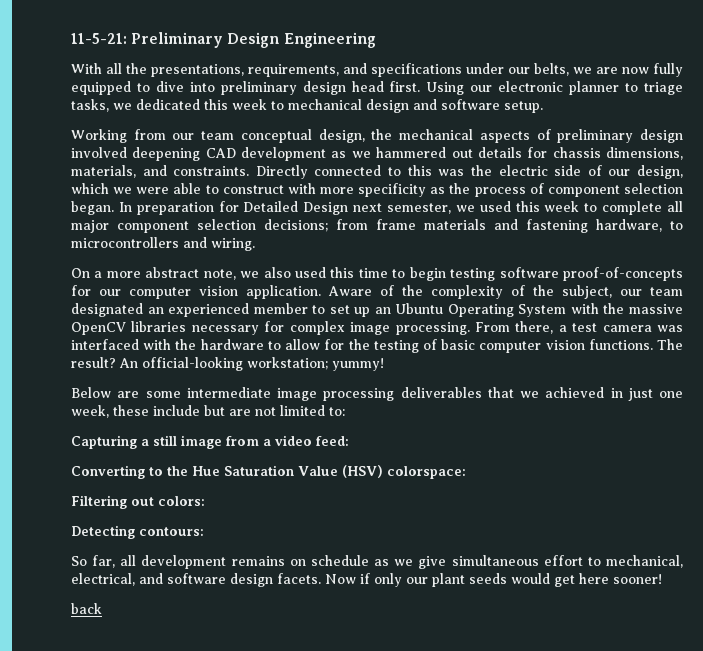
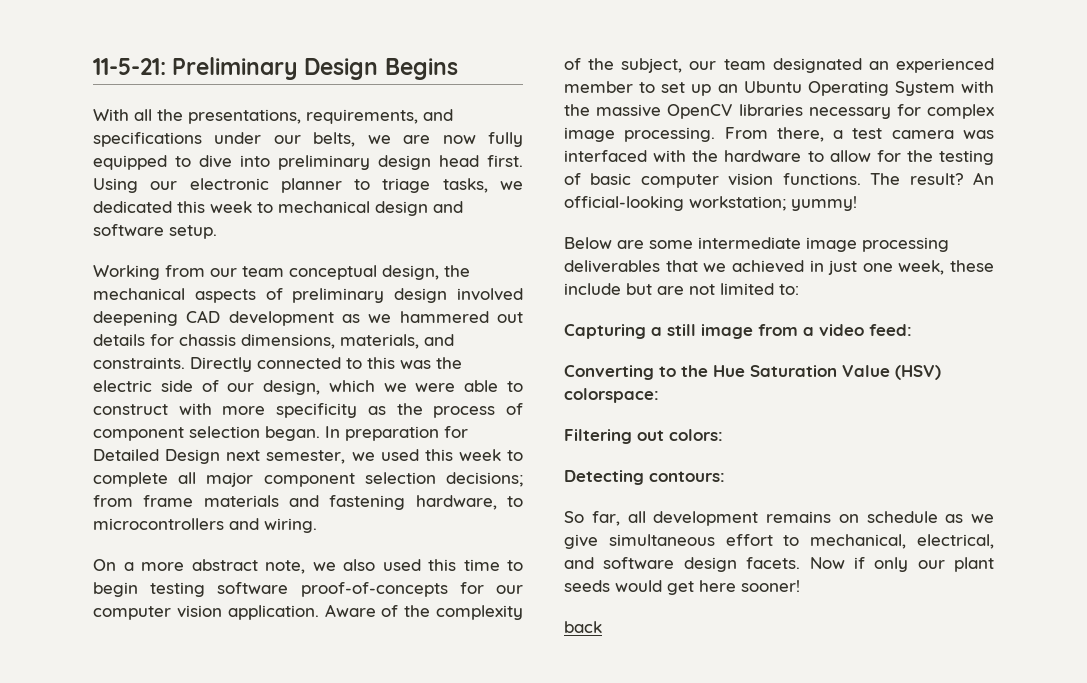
[283,32,376,48] Engineering -> [384,58,458,80] Begins

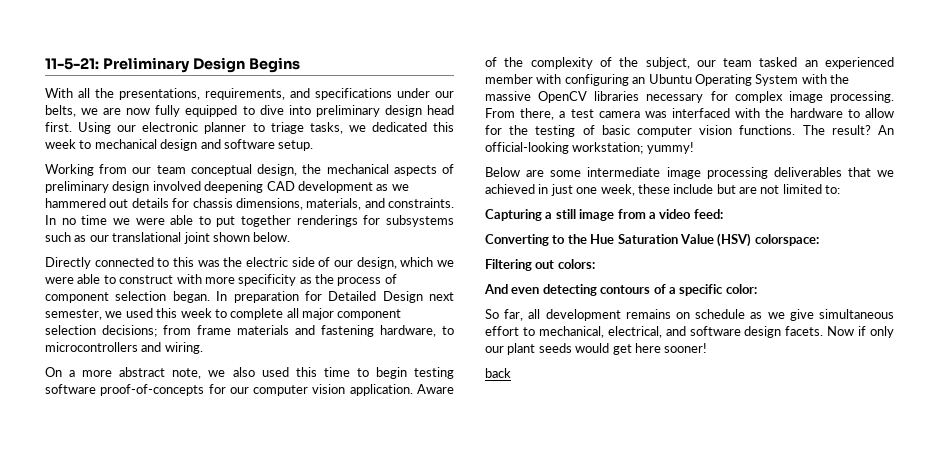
(185, 363) none -> [45,215,454,227] [45,232,291,244] In no time we were able to put together renderings for subsystems such as our translational joint shown below. //
[772,58,862,73] designated -> [759,57,798,67] tasked
[639,82,712,96] to set up -> [536,74,629,86] with configuring
[564,470,725,485] Detecting contours: -> [484,284,757,296] And even detecting contours of a specific color:

